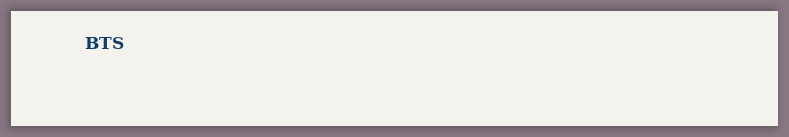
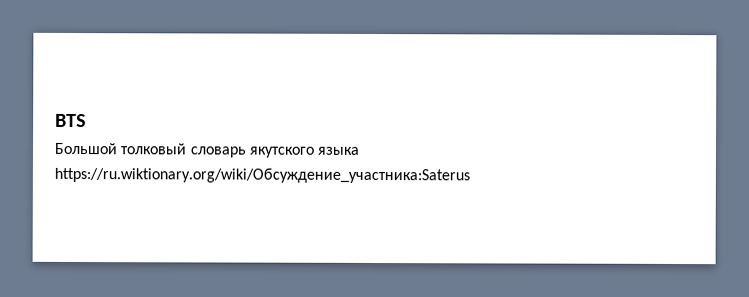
(124, 43) none -> [54,142,361,158] [54,166,470,184] // Большой толковый словарь якутского языка // https://ru.wiktionary.org/wiki/Обсуждение_участника:Saterus

